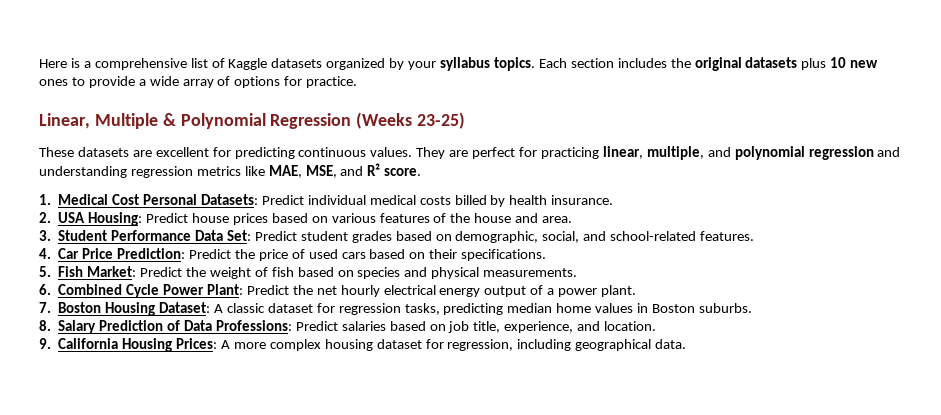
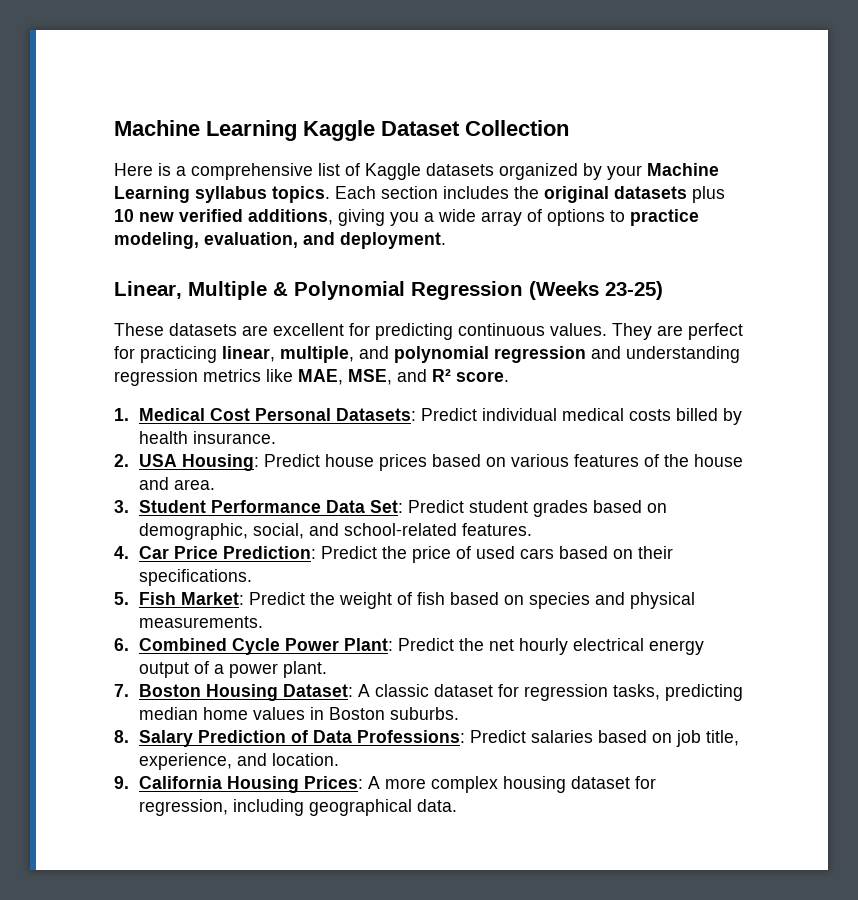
(39, 63) none -> [114,120,569,141] Machine Learning Kaggle Dataset Collection //
(437, 65) none -> [647,163,719,176] [114,186,190,203] Machine Learning
[39,76,135,88] ones to provide -> [179,209,419,226] verified additions, giving you
[284,76,358,88] for practice. -> [610,209,699,226] [114,232,446,249] to practice modeling, evaluation, and deployment.

